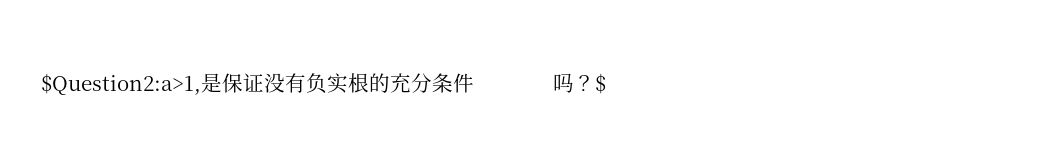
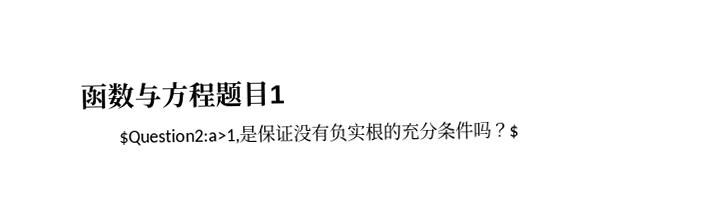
(41, 84) none -> [80,80,285,110] 函数与方程题目1 //

